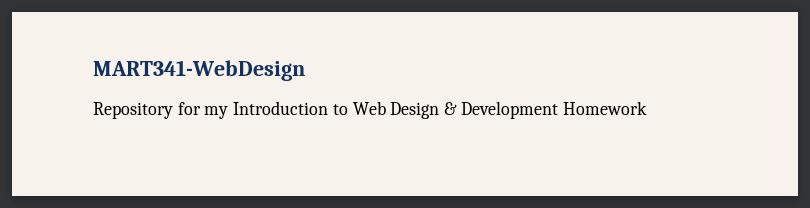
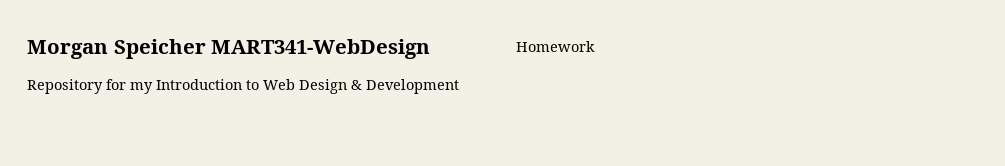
(93, 70) none -> [27,39,206,59] Morgan Speicher

